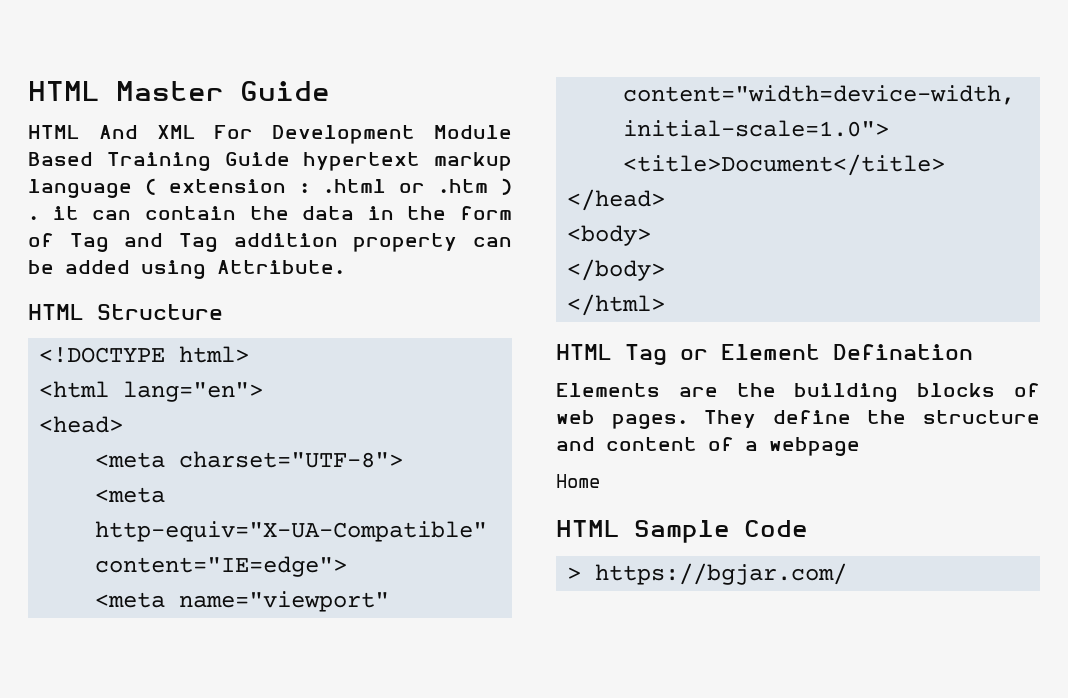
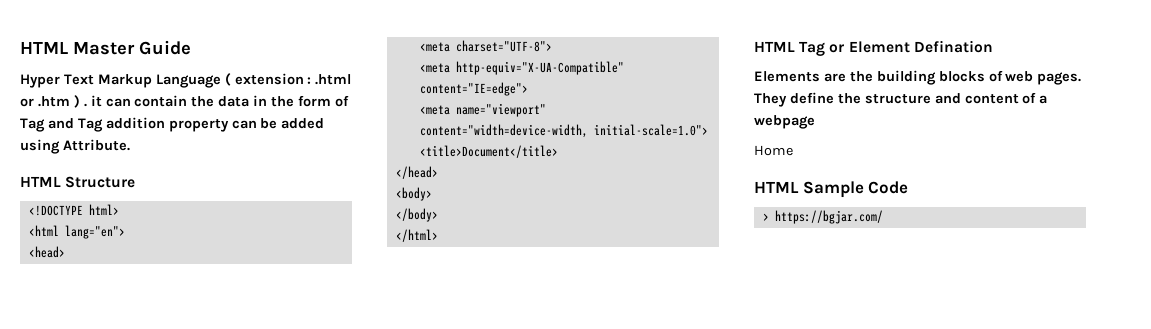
[28,125,512,144] [28,152,512,171] [28,179,132,198] HTML And XML For Development Module Based Training Guide hypertext markup language -> [20,74,221,88] Hyper Text Markup Language

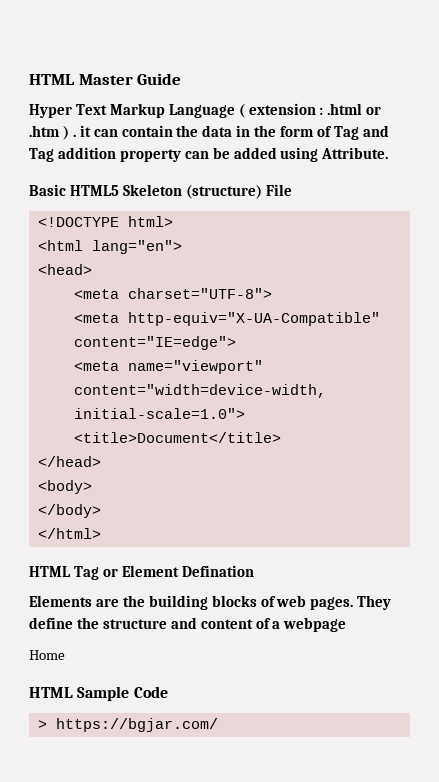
[20,176,136,188] HTML Structure -> [29,184,293,199] Basic HTML5 Skeleton (structure) File

